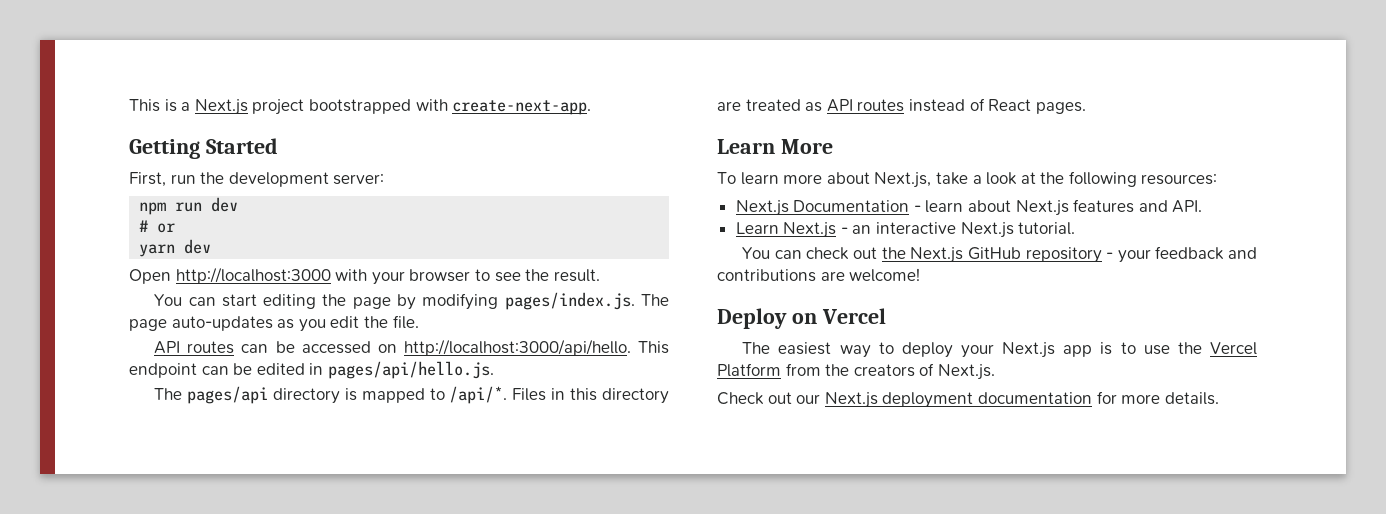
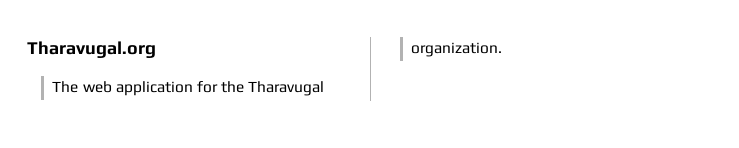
[129,99,592,115] [129,138,278,159] [129,172,385,187] [139,197,239,215] [139,220,176,233] [139,239,212,257] [129,267,600,285] [154,292,669,310] [129,315,419,332] [154,339,669,356] [129,361,494,379] [154,386,669,404] [717,98,1086,114] [717,139,833,154] [717,171,1218,188] [735,199,1203,216] [735,222,1076,238] [742,246,1257,263] [717,268,921,282] [717,308,886,329] [742,342,1258,358] [717,363,995,380] [717,391,1219,408] This is a Next.js project bootstrapped with create-next-app. // Getting Started // First, run the development server: // npm run dev // # or // yarn dev // Open http://localhost:3000 with your browser to see the result. // You can start editing the page by modifying pages/index.js. The page auto-updates as you edit the file. // API routes can be accessed on http://localhost:3000/api/hello. This endpoint can be edited in pages/api/hello.js. // The pages/api directory is mapped to /api/*. Files in this directory are treated as API routes instead of React pages. // Learn More // To learn more about Next.js, take a look at the following resources: // Next.js Documentation - learn about Next.js features and API. // Learn Next.js - an interactive Next.js tutorial. // You can check out the Next.js GitHub repository - your feedback and contributions are welcome! // Deploy on Vercel // The easiest way to deploy your Next.js app is to use the Vercel Platform from the creators of Next.js. // Check out our Next.js deployment documentation for more details. -> [27,41,156,58] [52,81,325,96] [411,42,503,57] Tharavugal.org // The web application for the Tharavugal organization.

